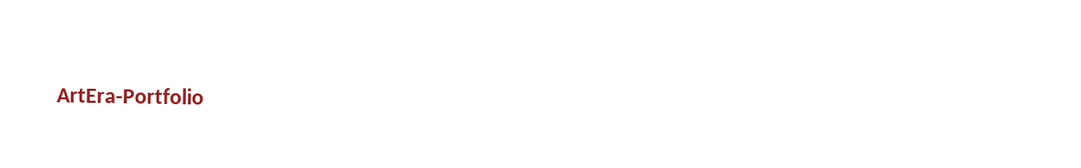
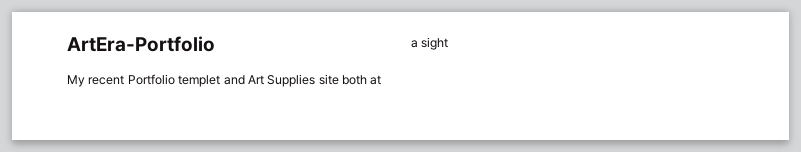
(204, 95) none -> [67,74,382,87] [411,37,449,50] // My recent Portfolio templet and Art Supplies site both at a sight

